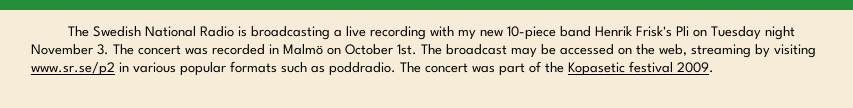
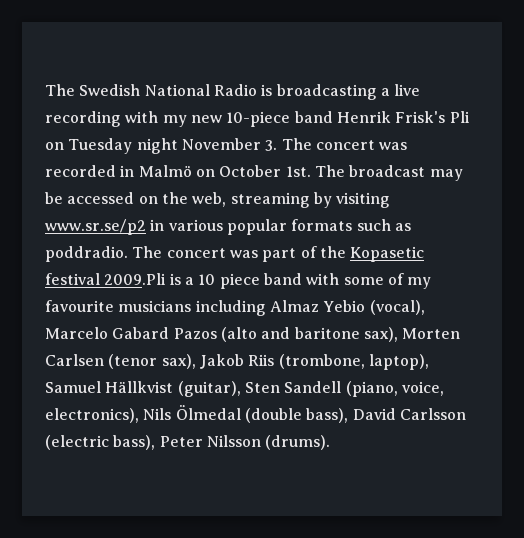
[677,62,714,73] 2009. -> [104,273,432,289] [45,300,425,316] [45,327,461,342] [45,354,429,370] [45,381,444,397] [45,405,466,423] [45,435,331,450] 2009.Pli is a 10 piece band with some of my favourite musicians including Almaz Yebio (vocal), Marcelo Gabard Pazos (alto and baritone sax), Morten Carlsen (tenor sax), Jakob Riis (trombone, laptop), Samuel Hällkvist (guitar), Sten Sandell (piano, voice, electronics), Nils Ölmedal (double bass), David Carlsson (electric bass), Peter Nilsson (drums).

